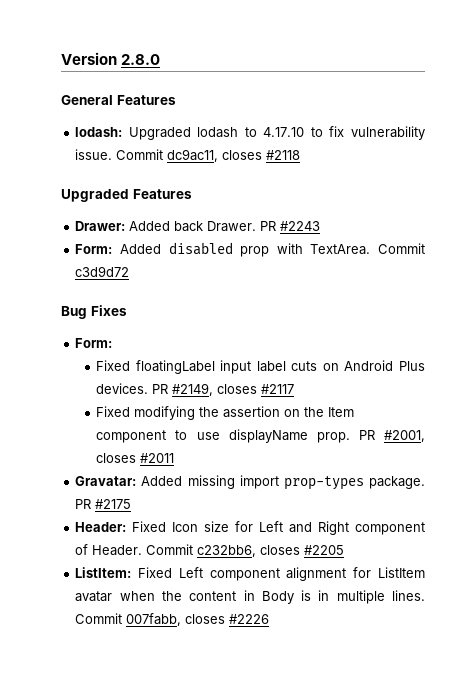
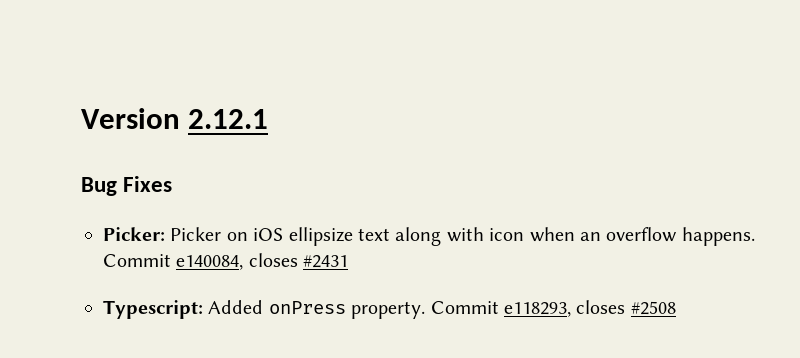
[121,54,161,65] [61,95,176,105] [75,126,425,140] [75,149,301,162] [61,189,192,202] [75,221,321,232] [75,242,425,257] [75,266,130,277] [61,305,127,319] [75,338,113,348] [96,360,426,374] [96,383,295,396] [96,406,355,420] [96,429,425,443] [96,453,175,463] [75,475,425,490] [75,499,132,509] [75,521,425,535] [75,544,345,557] [75,567,425,581] [75,590,426,604] [75,613,270,626] 2.8.0 // General Features // lodash: Upgraded lodash to 4.17.10 to fix vulnerability issue. Commit dc9ac11, closes #2118 // Upgraded Features // Drawer: Added back Drawer. PR #2243 // Form: Added disabled prop with TextArea. Commit c3d9d72 // Bug Fixes // Form: // Fixed floatingLabel input label cuts on Android Plus devices. PR #2149, closes #2117 // Fixed modifying the assertion on the Item component to use displayName prop. PR #2001, closes #2011 // Gravatar: Added missing import prop-types package. PR #2175 // Header: Fixed Icon size for Left and Right component of Header. Commit c232bb6, closes #2205 // ListItem: Fixed Left component alignment for ListItem avatar when the content in Body is in multiple lines. Commit 007fabb, closes #2226 -> [188,109,269,129] [81,176,173,196] [103,227,755,246] [103,253,349,270] [103,300,676,319] 2.12.1 // Bug Fixes // Picker: Picker on iOS ellipsize text along with icon when an overflow happens. Commit e140084, closes #2431 // Typescript: Added onPress property. Commit e118293, closes #2508

